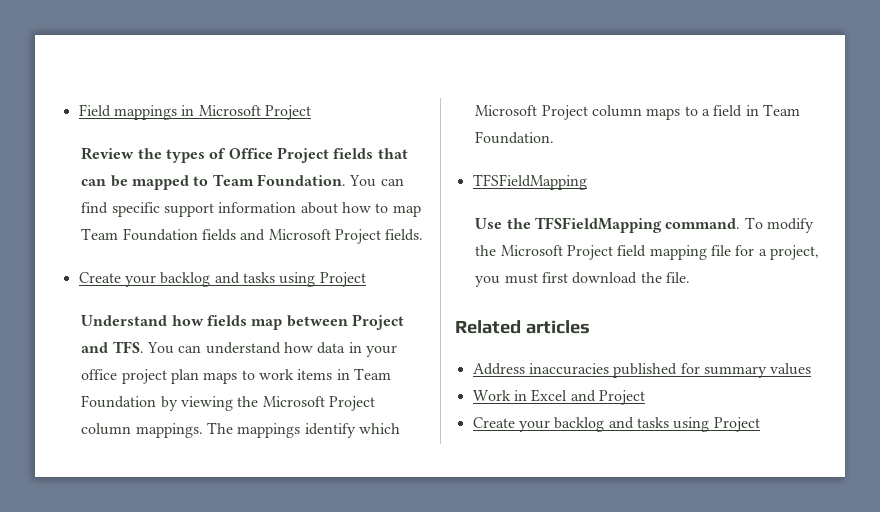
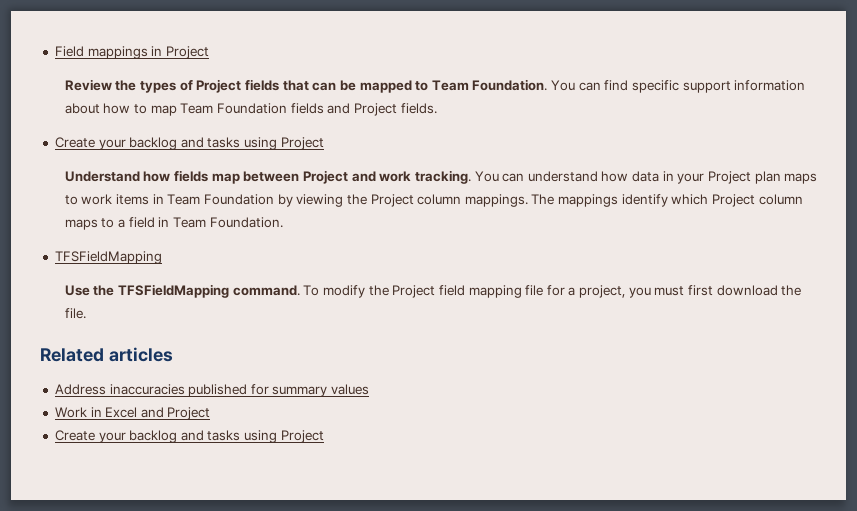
[198,105,261,116] Microsoft -> (163, 51) none
[228,148,273,159] Office -> (193, 85) none
[268,229,331,240] Microsoft -> (351, 108) none
[112,341,144,353] TFS. -> [379,170,471,184] work tracking.
[81,369,167,384] office project -> [708,171,752,184] Project
[262,396,325,407] Microsoft -> (367, 199) none
[475,105,538,116] Microsoft -> (709, 199) none
[500,245,563,256] Microsoft -> (389, 290) none

